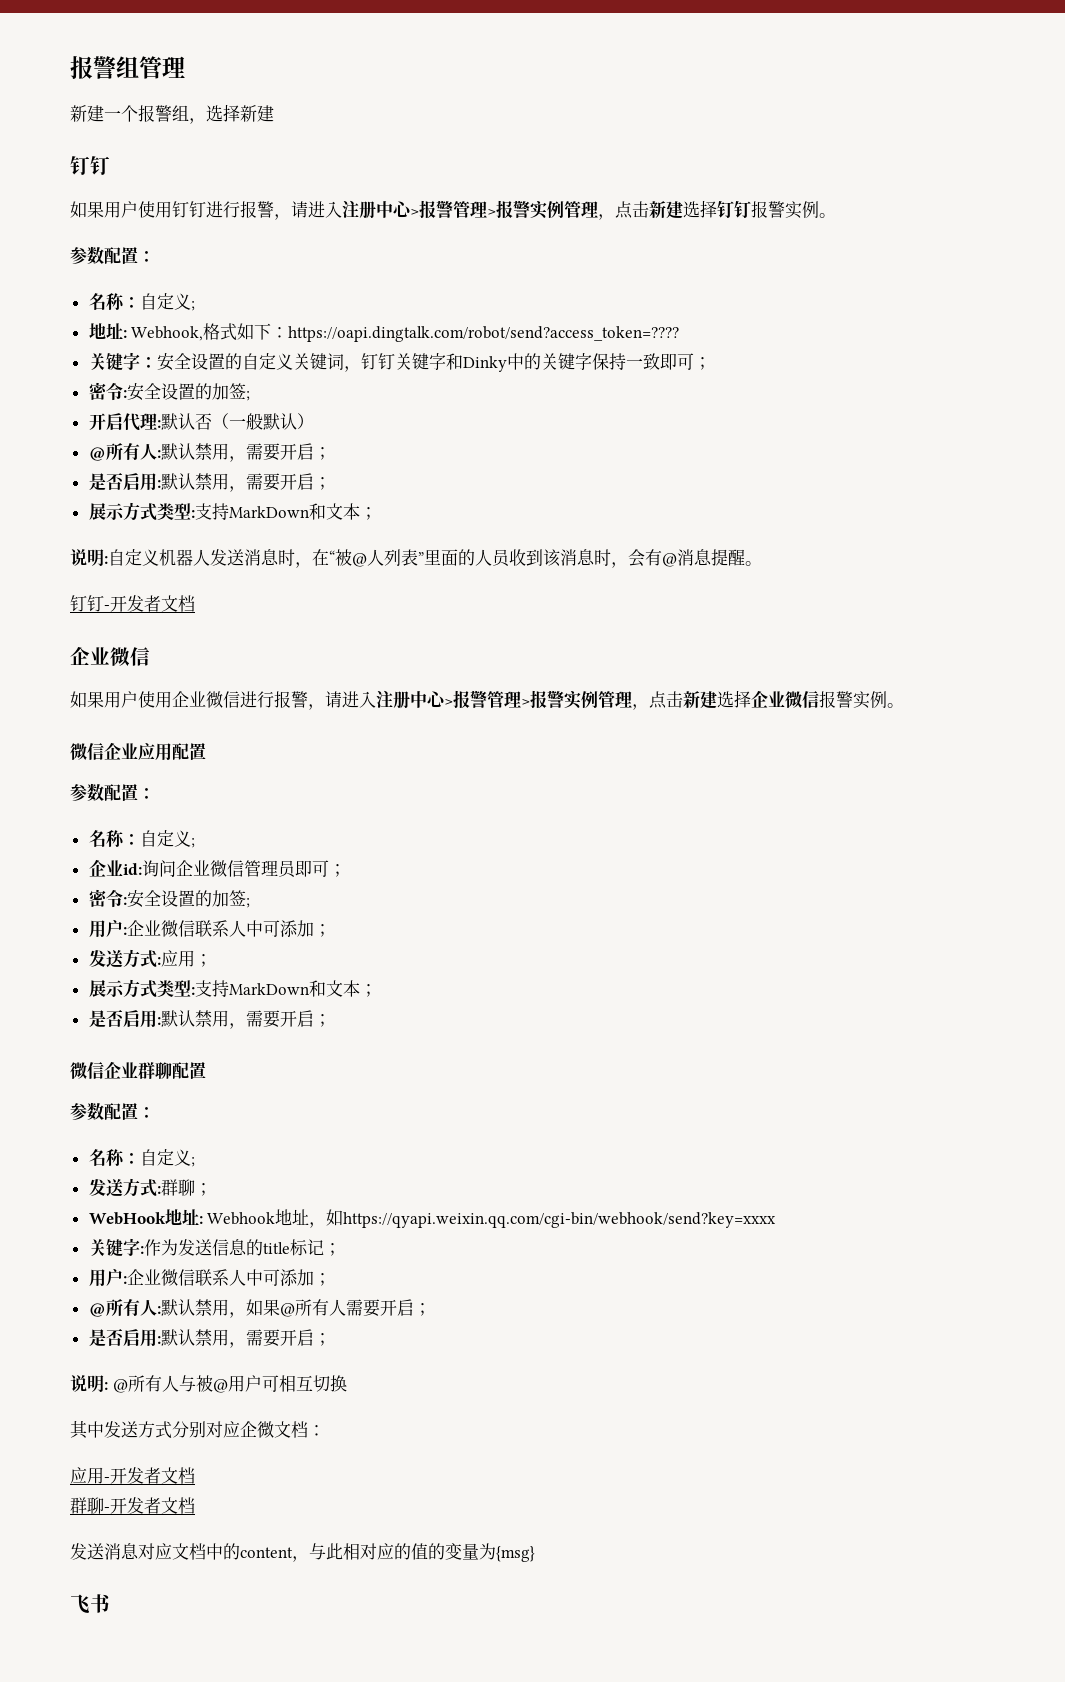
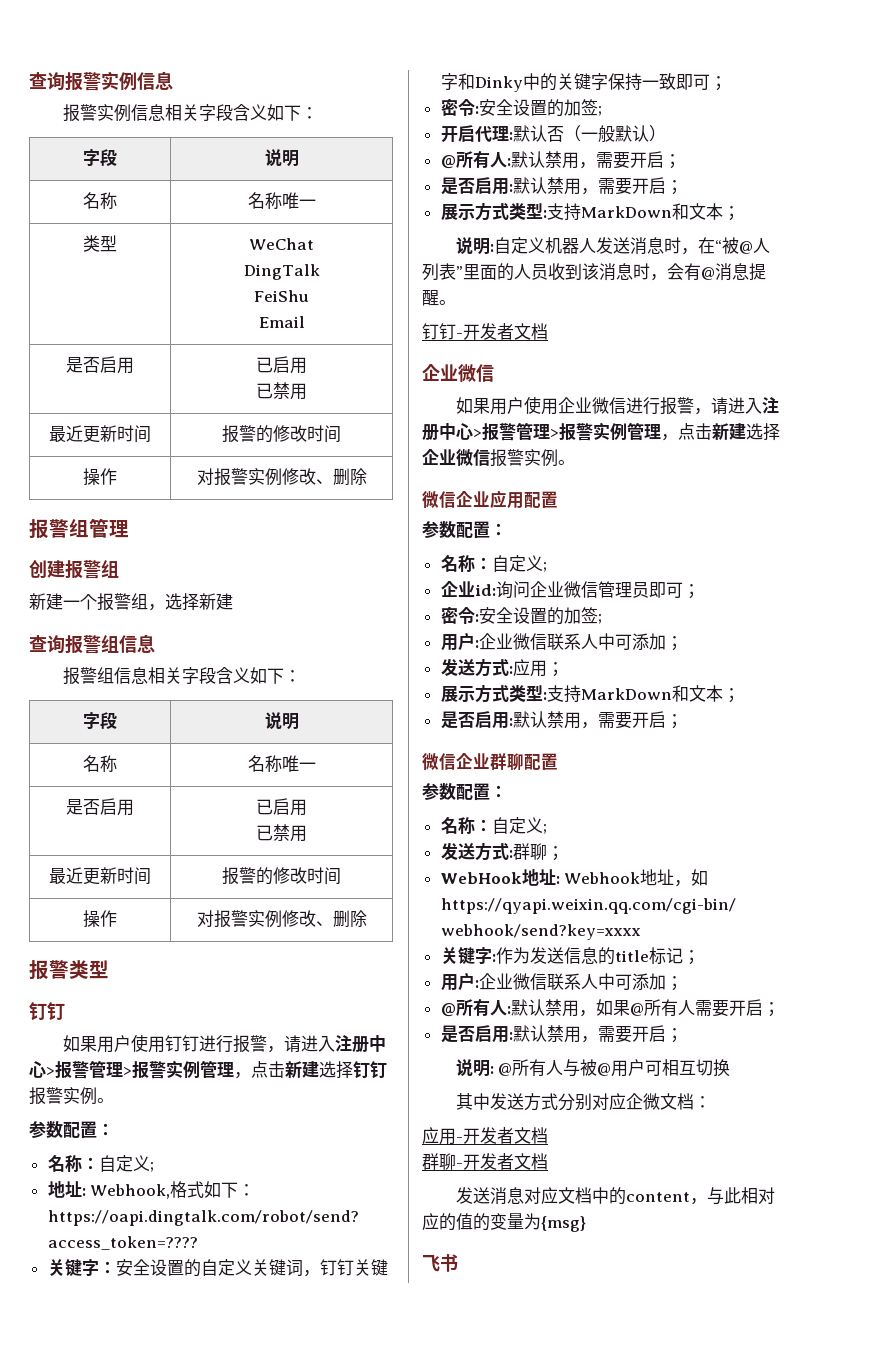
(70, 67) none -> [29,71,173,91] [62,104,318,122] [83,149,117,166] [264,149,299,167] [83,192,117,209] [247,192,316,209] [83,235,117,252] [249,238,314,250] [243,264,320,280] [254,290,309,302] [258,316,305,328] [66,356,134,374] [256,356,307,374] [256,382,307,400] [49,425,151,443] [222,425,341,443] [83,468,117,486] [196,468,367,486] 查询报警实例信息 // 报警实例信息相关字段含义如下： // 字段 | 说明 // 名称 | 名称唯一 // 类型 | WeChat // DingTalk // FeiShu // Email // 是否启用 | 已启用 // 已禁用 // 最近更新时间 | 报警的修改时间 // 操作 | 对报警实例修改、删除 //
(185, 67) none -> [29,560,119,579] // 创建报警组
(274, 113) none -> [29,634,155,654] [62,667,301,685] [83,712,117,729] [264,712,299,730] [83,755,117,772] [247,755,316,772] [66,798,134,816] [256,798,307,816] [256,824,307,842] [49,867,151,885] [222,867,341,885] [83,910,117,928] [196,910,367,928] [29,960,109,980] // 查询报警组信息 // 报警组信息相关字段含义如下： // 字段 | 说明 // 名称 | 名称唯一 // 是否启用 | 已启用 // 已禁用 // 最近更新时间 | 报警的修改时间 // 操作 | 对报警实例修改、删除 // 报警类型

